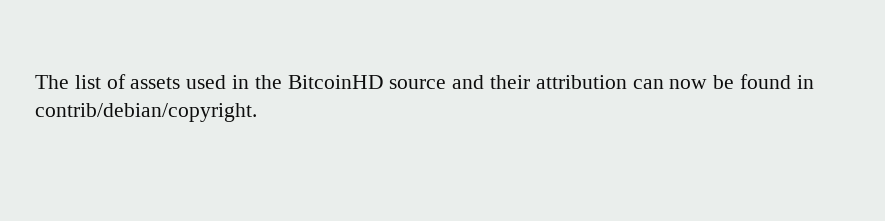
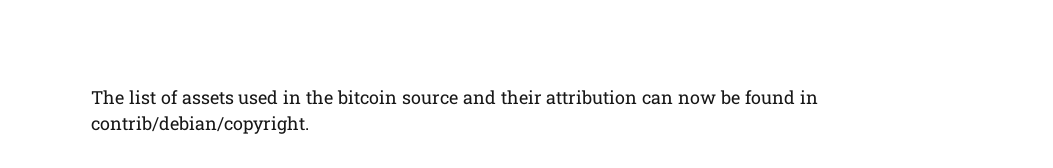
[287,75,384,89] BitcoinHD -> [337,90,398,105] bitcoin

